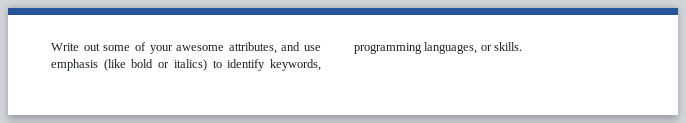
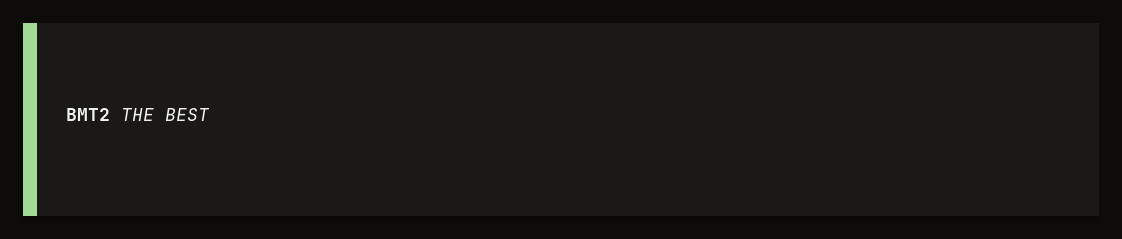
[51,42,321,54] [51,59,321,71] [354,42,523,54] Write out some of your awesome attributes, and use emphasis (like bold or italics) to identify keywords, programming languages, or skills. -> [66,108,210,121] BMT2 THE BEST

